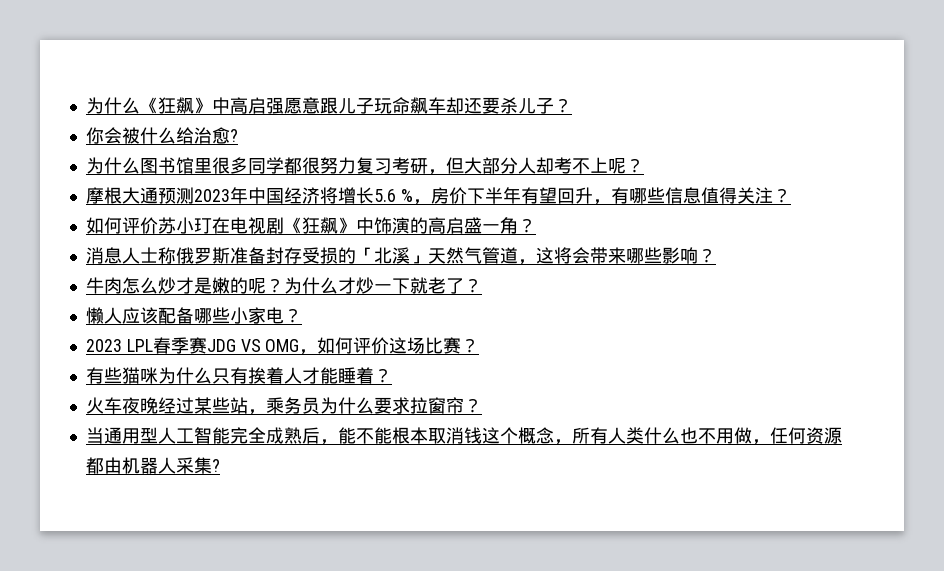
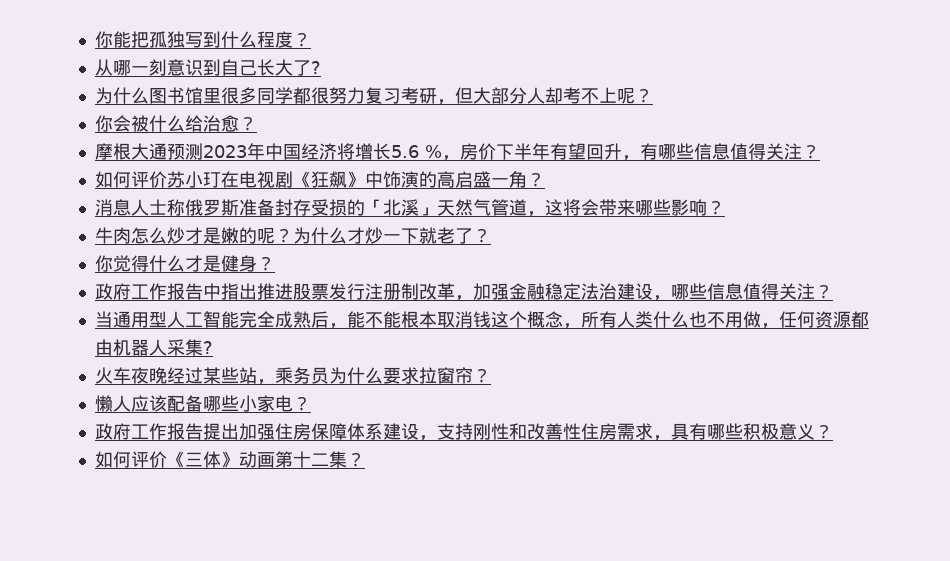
[85,97,572,114] [85,127,230,144] 为什么《狂飙》中高启强愿意跟儿子玩命飙车却还要杀儿子？ // 你会被什么给治愈 -> [94,31,311,48] [94,59,311,76] 你能把孤独写到什么程度？ // 从哪一刻意识到自己长大了
(644, 165) none -> [94,115,257,132] // 你会被什么给治愈？
[85,307,302,324] [85,337,480,355] [85,367,392,384] [85,397,464,415] 懒人应该配备哪些小家电？ // 2023 LPL春季赛JDG VS OMG，如何评价这场比赛？ // 有些猫咪为什么只有挨着人才能睡着？ // 火车夜晚经过某些站，乘务员为什么要求拉窗帘 -> [94,255,275,272] [94,283,815,301] 你觉得什么才是健身？ // 政府工作报告中指出推进股票发行注册制改革，加强金融稳定法治建设，哪些信息值得关注
(220, 465) none -> [94,367,491,385] [94,395,311,412] [94,423,833,441] [94,451,365,468] // 火车夜晚经过某些站，乘务员为什么要求拉窗帘？ // 懒人应该配备哪些小家电？ // 政府工作报告提出加强住房保障体系建设，支持刚性和改善性住房需求，具有哪些积极意义？ // 如何评价《三体》动画第十二集？

